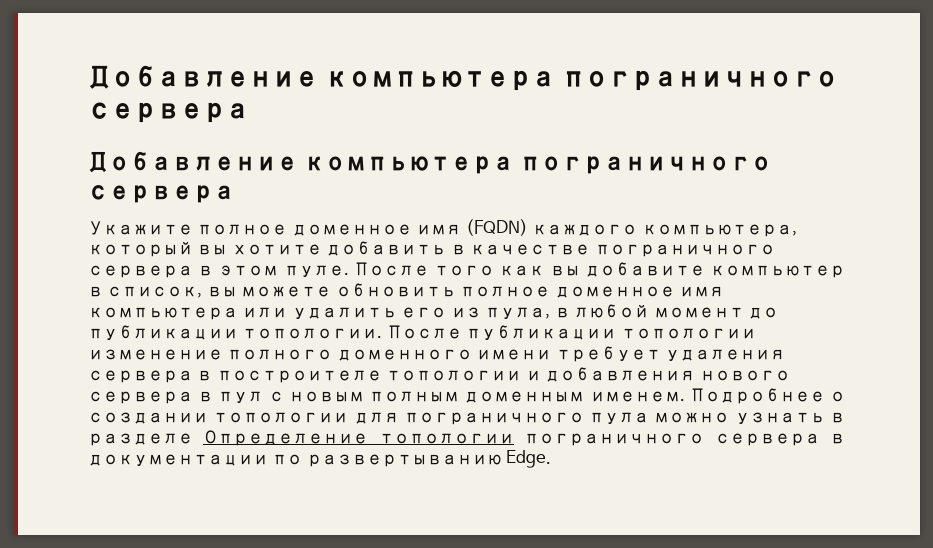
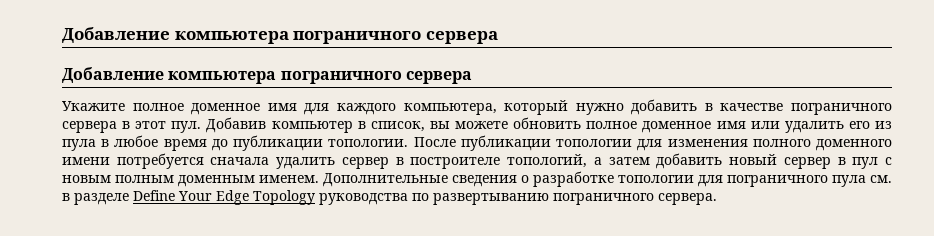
[465,219,528,236] (FQDN) -> [304,103,330,115] для
[197,244,322,255] вы хотите -> [575,103,624,115] нужно
[218,262,705,278] этом пуле. После того как вы добавите -> [135,117,267,133] этот пул. Добавив
[88,307,238,320] компьютера -> (746, 125) none
[485,304,744,320] пула, в любой момент -> [62,135,207,151] пула в любое время
[88,349,223,360] изменение -> [637,139,748,151] для изменения
[555,346,786,362] [88,367,790,383] [88,391,193,404] требует удаления сервера в построителе топологии и добавления нового сервера -> [116,153,831,169] потребуется сначала удалить сервер в построителе топологий, а затем добавить новый сервер
[689,388,845,404] [88,412,845,425] [88,430,845,446] [88,450,552,468] Подробнее о создании топологии для пограничного пула можно узнать в разделе Определение топологии пограничного сервера в документации по развертыванию Edge. -> [323,171,892,187] [62,190,717,205] Дополнительные сведения о разработке топологии для пограничного пула см. в разделе Define Your Edge Topology руководства по развертыванию пограничного сервера.

